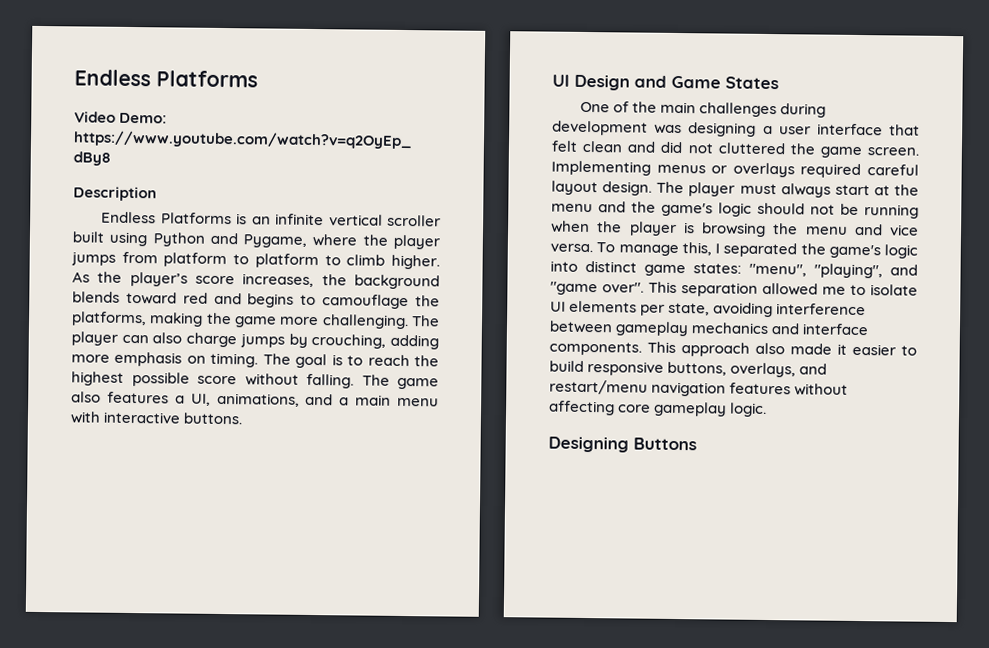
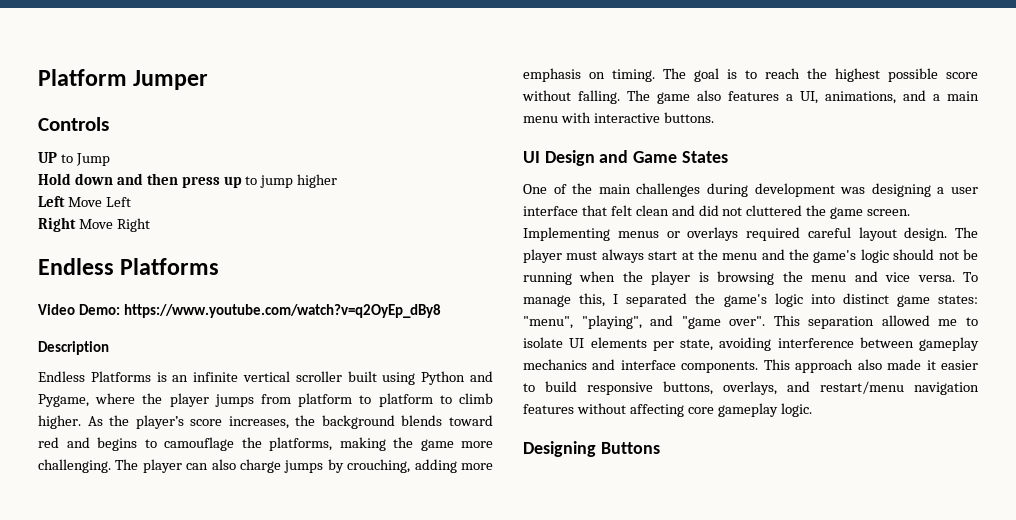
(74, 78) none -> [38,69,209,90] [38,117,109,131] [38,152,110,166] [38,173,338,188] [38,196,131,207] [38,217,150,232] Platform Jumper // Controls // UP to Jump // Hold down and then press up to jump higher // Left Move Left // Right Move Right //

